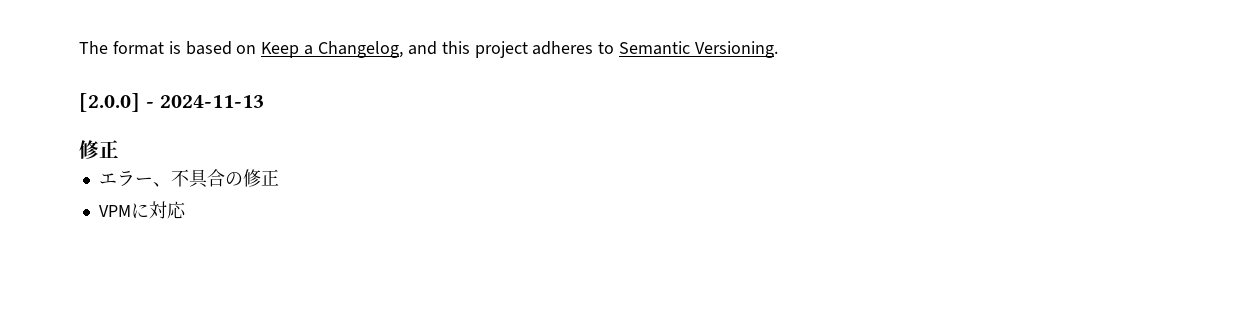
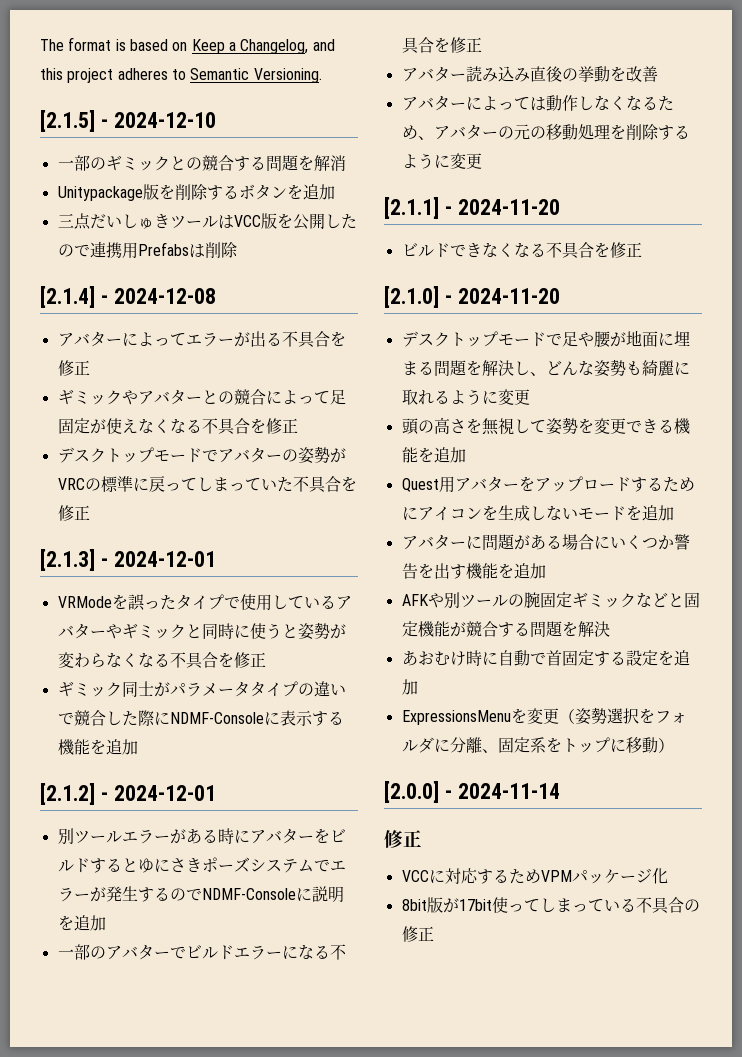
(779, 49) none -> [40,110,216,132] [57,155,346,172] [57,184,335,201] [57,213,357,230] [57,241,238,259] [40,286,216,308] [57,331,346,348] [57,360,90,376] [57,389,346,405] [57,418,298,435] [57,446,346,464] [57,476,357,493] [57,505,90,521] [40,549,216,571] [57,594,352,611] [57,622,346,640] [57,652,266,669] [57,681,346,697] [57,710,344,726] [57,739,138,755] [40,783,216,805] [57,828,346,844] [57,857,346,873] [57,886,344,903] [57,915,106,931] [57,944,346,960] [401,37,482,54] [401,66,658,82] [401,95,674,111] [401,124,690,140] [401,153,482,169] [384,197,560,219] [401,242,642,259] [384,286,560,308] [401,330,690,348] [401,359,690,377] [401,389,530,405] [401,417,691,435] [401,447,466,463] [401,476,695,493] [401,505,674,521] [401,534,690,551] [401,563,546,579] [401,592,700,608] [401,621,610,638] [401,650,690,666] [401,679,418,695] [401,707,687,725] [401,737,674,753] // [2.1.5] - 2024-12-10 // 一部のギミックとの競合する問題を解消 // Unitypackage版を削除するボタンを追加 // 三点だいしゅきツールはVCC版を公開したので連携用Prefabsは削除 // [2.1.4] - 2024-12-08 // アバターによってエラーが出る不具合を修正 // ギミックやアバターとの競合によって足固定が使えなくなる不具合を修正 // デスクトップモードでアバターの姿勢がVRCの標準に戻ってしまっていた不具合を修正 // [2.1.3] - 2024-12-01 // VRModeを誤ったタイプで使用しているアバターやギミックと同時に使うと姿勢が変わらなくなる不具合を修正 // ギミック同士がパラメータタイプの違いで競合した際にNDMF-Consoleに表示する機能を追加 // [2.1.2] - 2024-12-01 // 別ツールエラーがある時にアバターをビルドするとゆにさきポーズシステムでエラーが発生するのでNDMF-Consoleに説明を追加 // 一部のアバターでビルドエラーになる不具合を修正 // アバター読み込み直後の挙動を改善 // アバターによっては動作しなくなるため、アバターの元の移動処理を削除するように変更 // [2.1.1] - 2024-11-20 // ビルドできなくなる不具合を修正 // [2.1.0] - 2024-11-20 // デスクトップモードで足や腰が地面に埋まる問題を解決し、どんな姿勢も綺麗に取れるように変更 // 頭の高さを無視して姿勢を変更できる機能を追加 // Quest用アバターをアップロードするためにアイコンを生成しないモードを追加 // アバターに問題がある場合にいくつか警告を出す機能を追加 // AFKや別ツールの腕固定ギミックなどと固定機能が競合する問題を解決 // あおむけ時に自動で首固定する設定を追加 // ExpressionsMenuを変更（姿勢選択をフォルダに分離、固定系をトップに移動）
[159,95,264,108] [79,140,119,159] [98,171,171,187] 2024-11-13 // 修正 // エラー、 -> [457,783,560,799] [384,830,422,848] [401,868,668,884] [401,897,636,913] 2024-11-14 // 修正 // VCCに対応するためVPMパッケージ化 // 8bit版が17bit使ってしまっている
[98,201,186,219] // VPMに対応 -> (434, 933) none

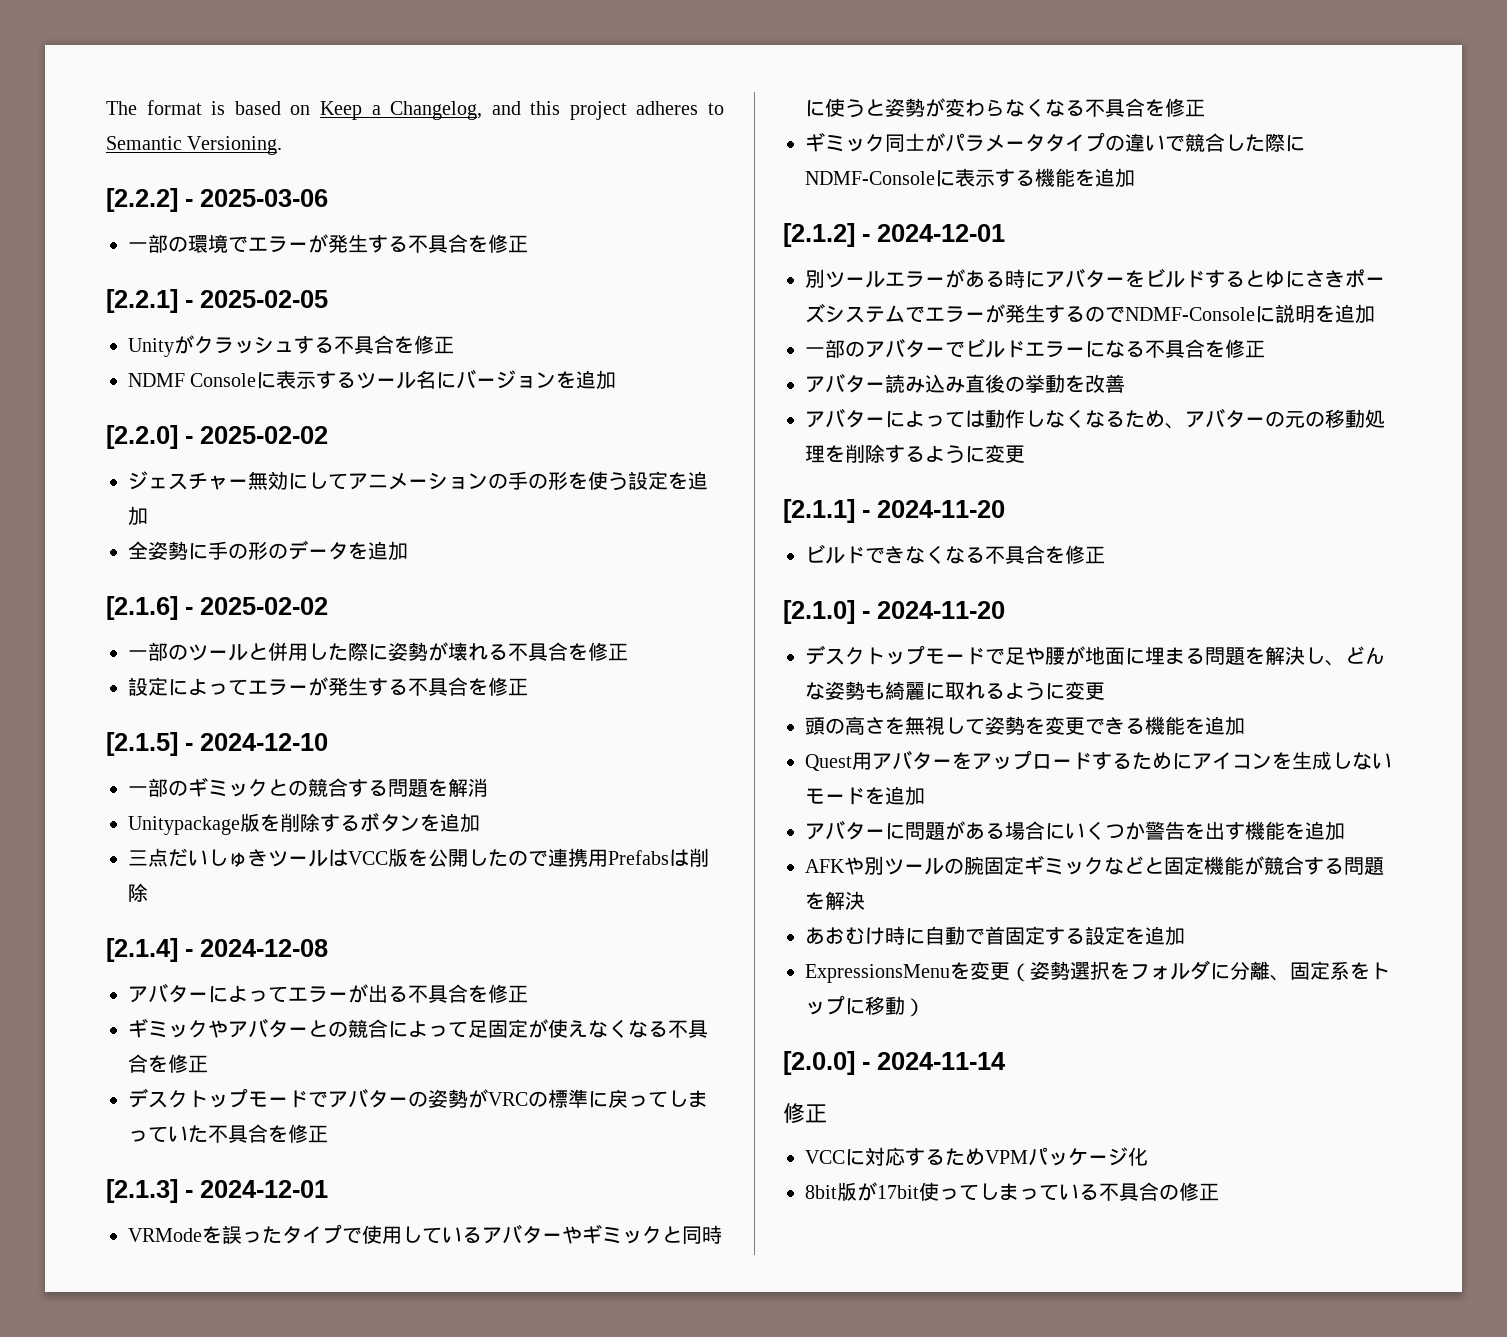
(322, 75) none -> [106,188,328,212] [128,234,528,253] [106,289,328,313] [128,335,454,357] [128,369,617,390] [106,425,328,449] [128,471,708,491] [128,506,148,526] [128,540,408,561] [106,596,328,620] [128,642,628,661] [128,677,528,696] // [2.2.2] - 2025-03-06 // 一部の環境でエラーが発生する不具合を修正 // [2.2.1] - 2025-02-05 // Unityがクラッシュする不具合を修正 // NDMF Consoleに表示するツール名にバージョンを追加 // [2.2.0] - 2025-02-02 // ジェスチャー無効にしてアニメーションの手の形を使う設定を追加 // 全姿勢に手の形のデータを追加 // [2.1.6] - 2025-02-02 // 一部のツールと併用した際に姿勢が壊れる不具合を修正 // 設定によってエラーが発生する不具合を修正

